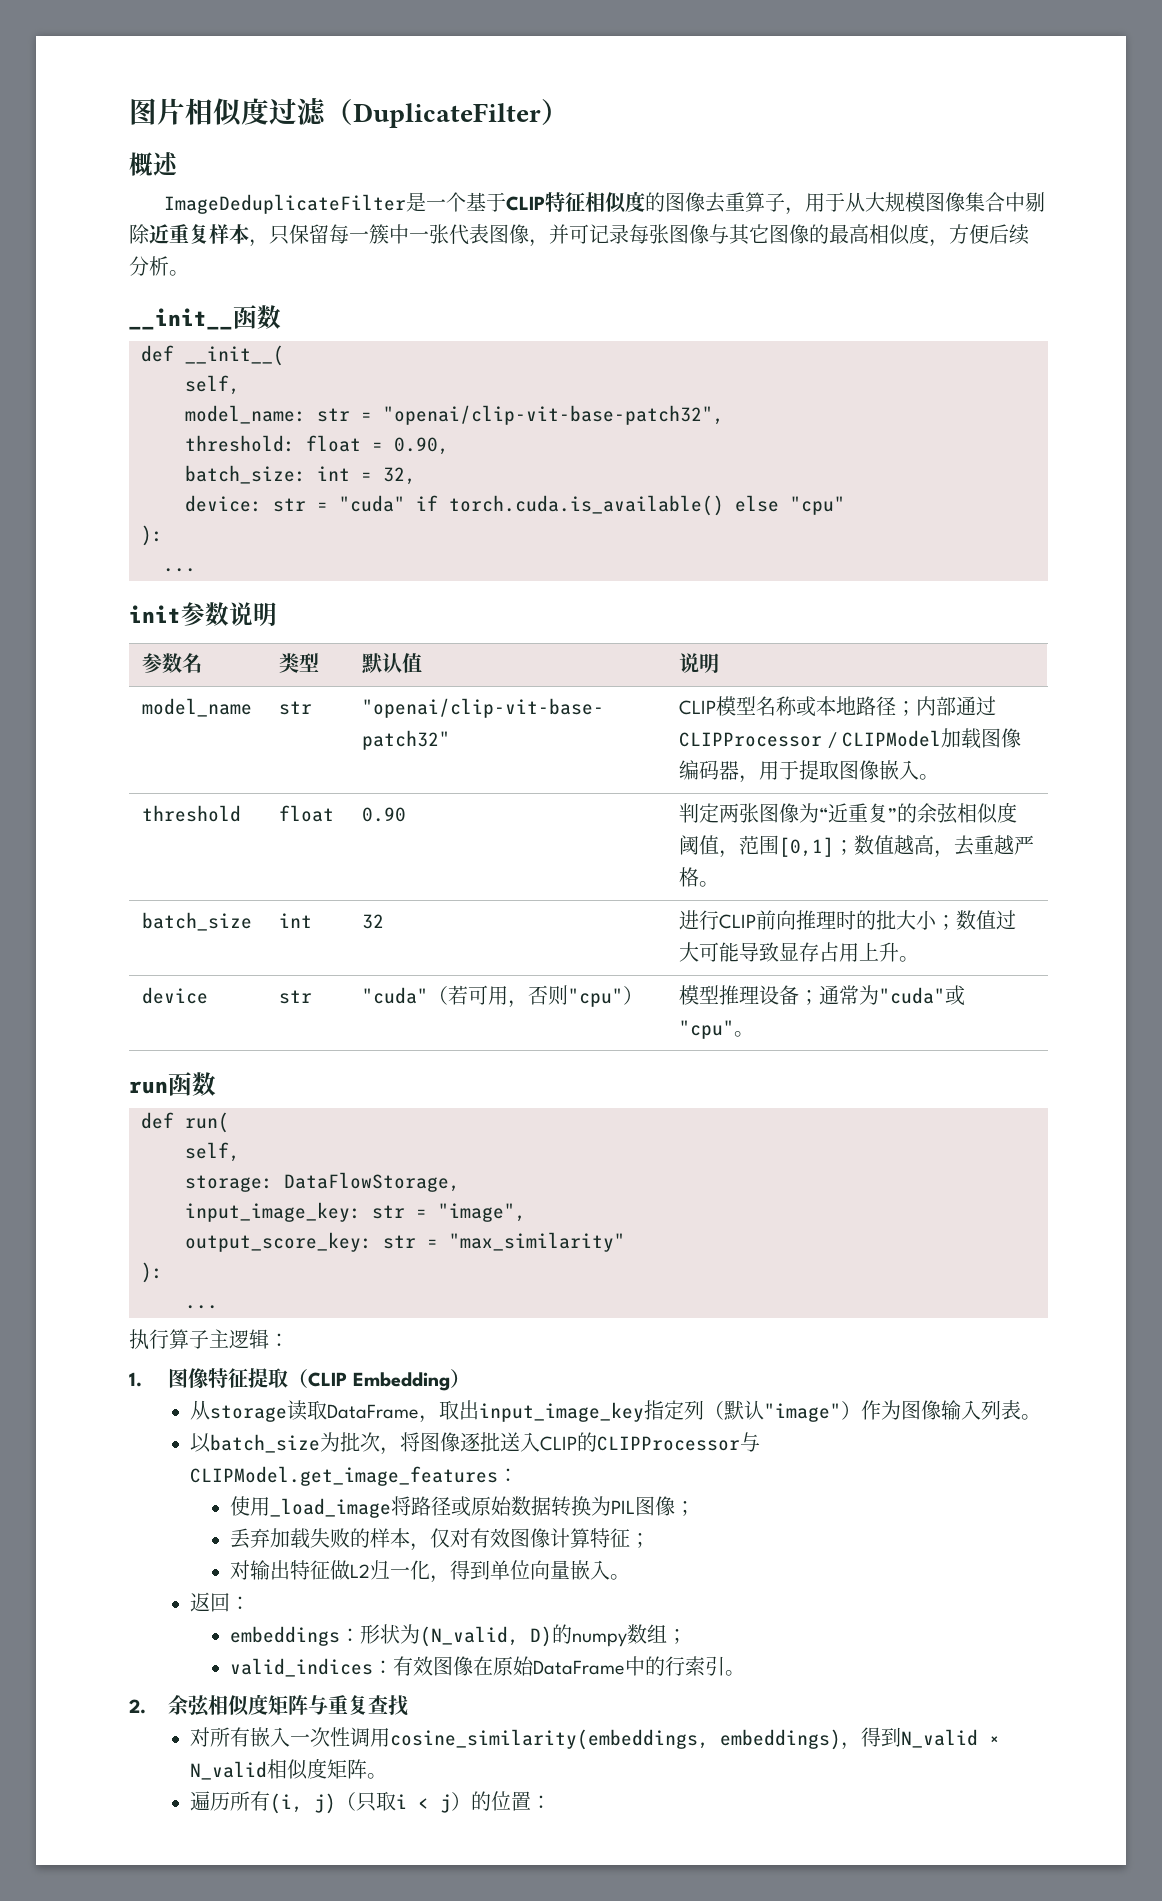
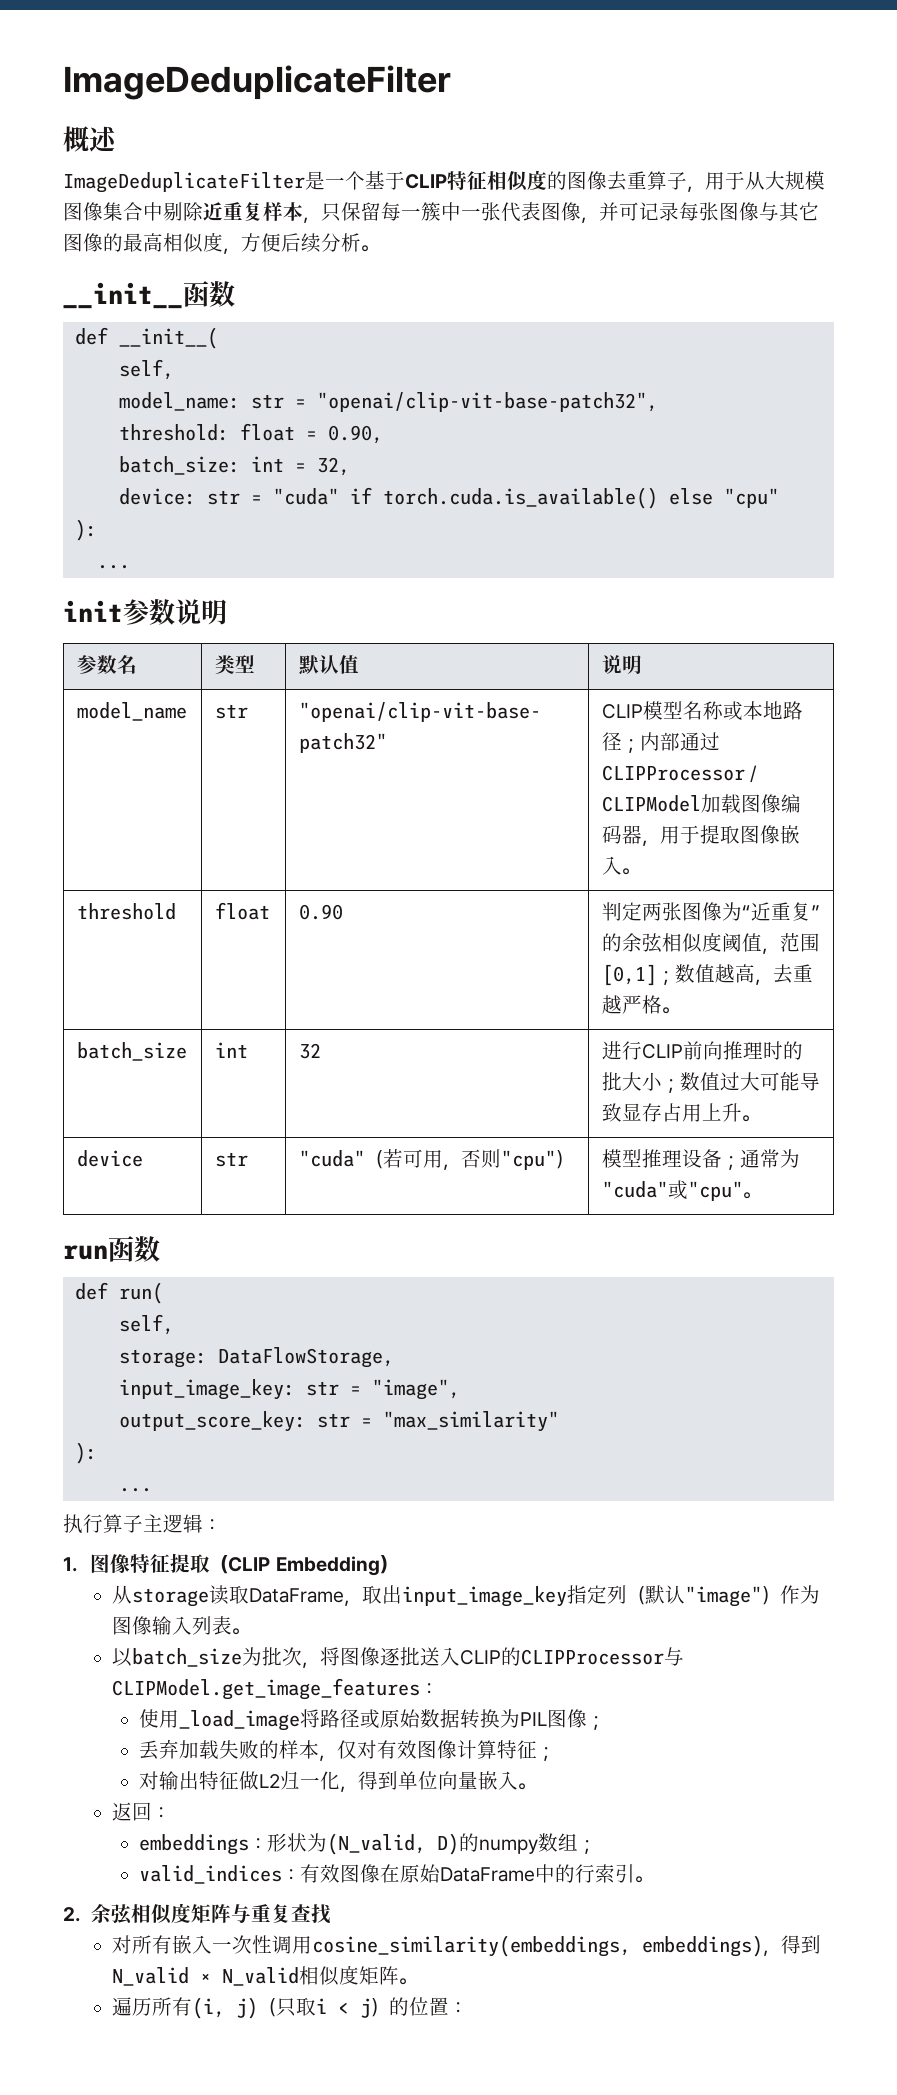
[129,97,569,128] 图片相似度过滤（DuplicateFilter） -> [63,65,451,100] ImageDeduplicateFilter

